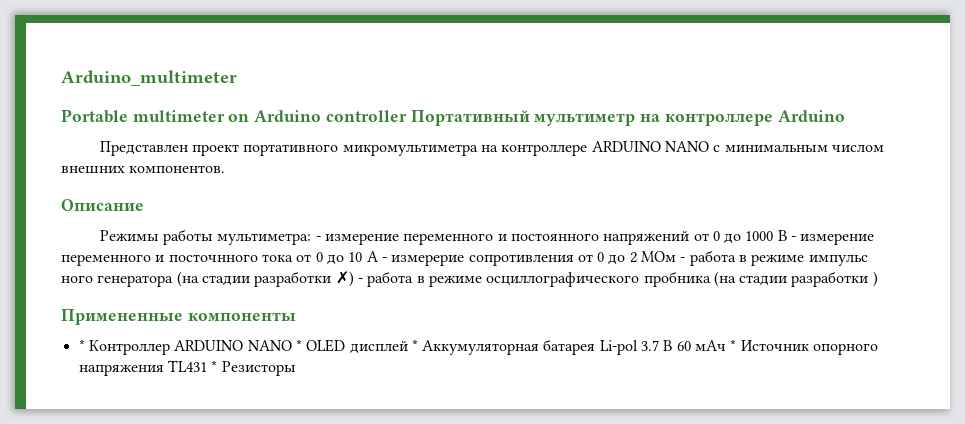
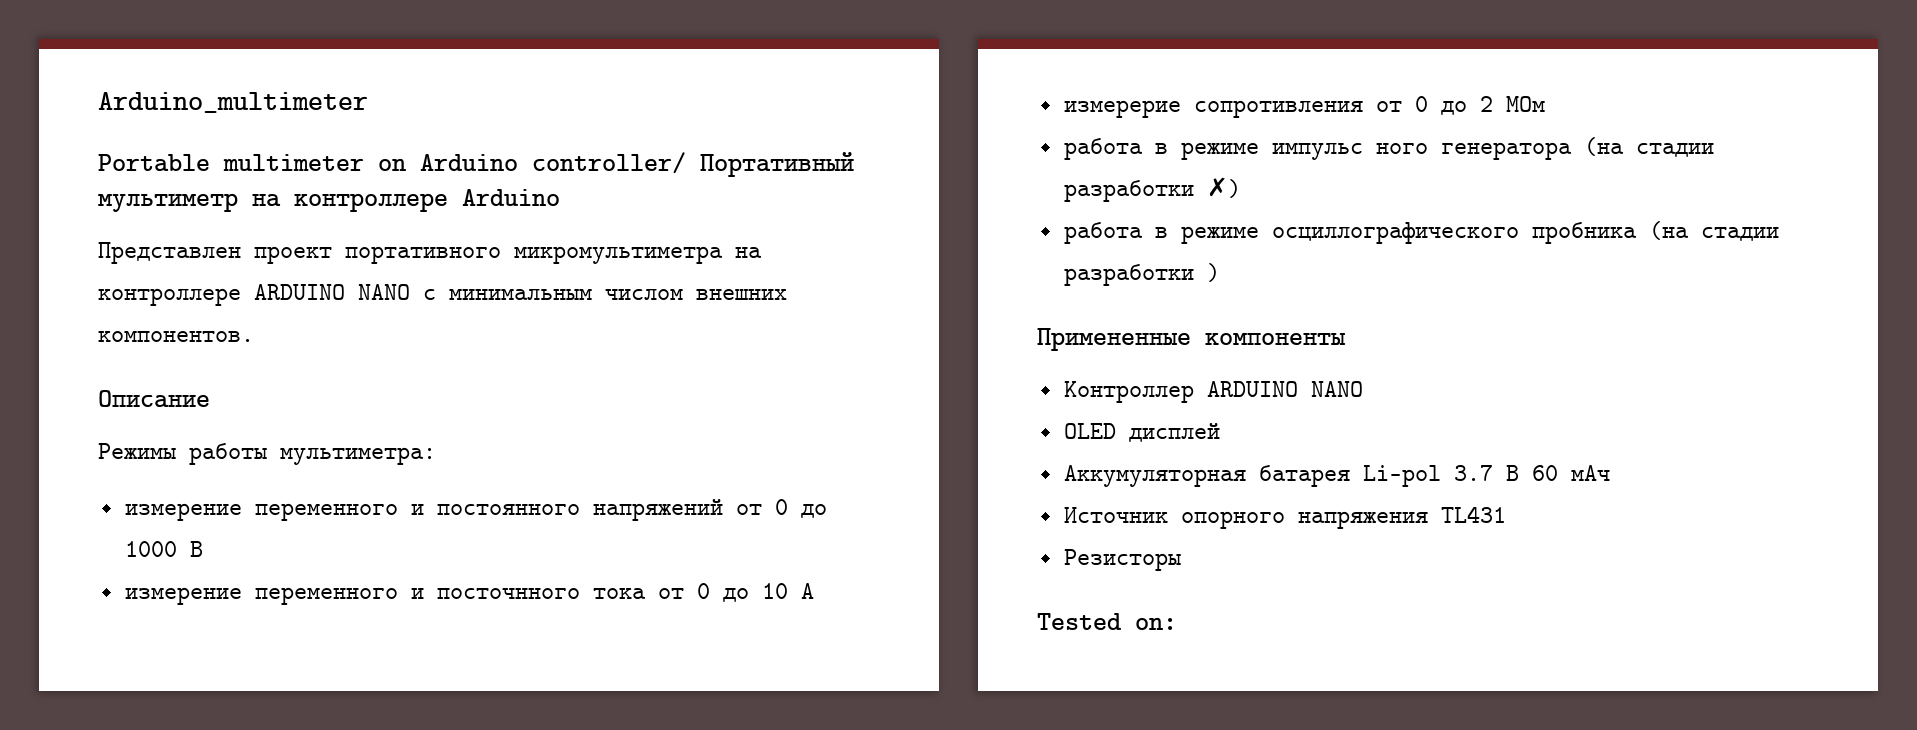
[325,110,407,122] controller -> [532,152,686,174] controller/
[315,236,321,241] - -> (436, 456) //
[791,236,797,241] - -> (203, 549) //
[381,257,387,262] - -> (814, 591) //
[680,257,686,262] - -> (1545, 104) //
[357,278,363,283] - -> (1241, 187) //
[78,339,85,351] * -> (1346, 339) none
[295,339,302,351] * -> (1363, 389) //
[411,339,418,351] * -> (1220, 432) //
[730,339,737,351] * -> (1610, 473) //
[211,360,218,372] * -> (1506, 514) //
(296, 368) none -> [1037,613,1177,630] // Tested on:

